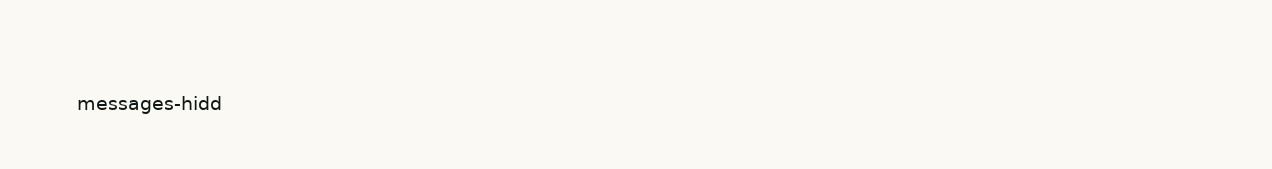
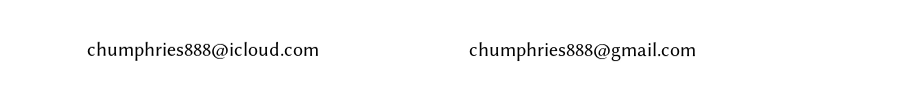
[77,96,222,114] messages-hidd -> [86,41,697,62] chumphries888@icloud.com chumphries888@gmail.com

